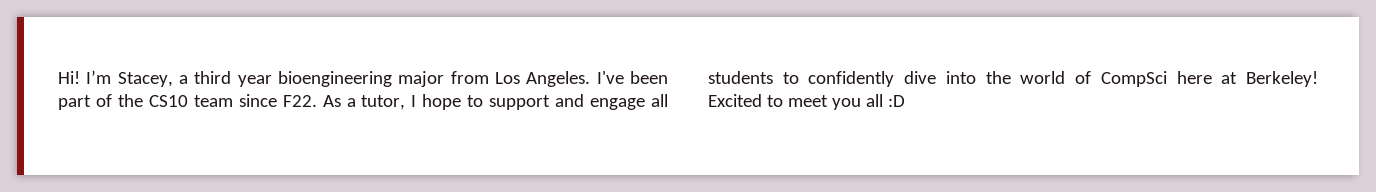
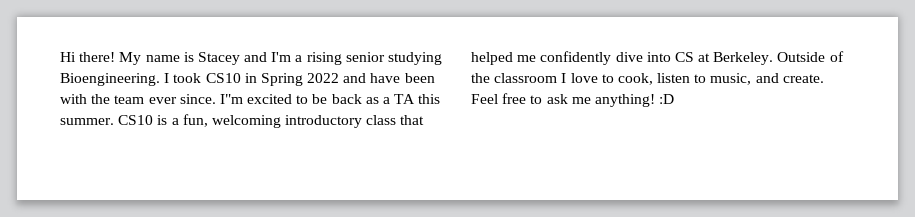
[58,70,668,87] [58,94,668,110] [708,71,1318,87] [708,94,883,110] Hi! I’m Stacey, a third year bioengineering major from Los Angeles. I've been part of the CS10 team since F22. As a tutor, I hope to support and engage all students to confidently dive into the world of CompSci here at Berkeley! Excited to meet you all -> [60,52,443,65] [60,73,435,86] [60,94,441,104] [60,114,425,128] [471,51,844,65] [471,73,824,85] [471,93,655,107] Hi there! My name is Stacey and I'm a rising senior studying Bioengineering. I took CS10 in Spring 2022 and have been with the team ever since. I"m excited to be back as a TA this summer. CS10 is a fun, welcoming introductory class that helped me confidently dive into CS at Berkeley. Outside of the classroom I love to cook, listen to music, and create. Feel free to ask me anything!

